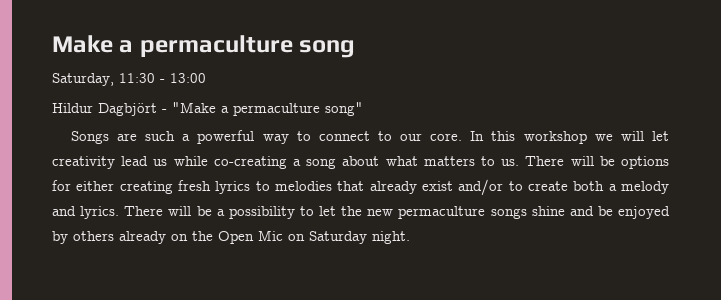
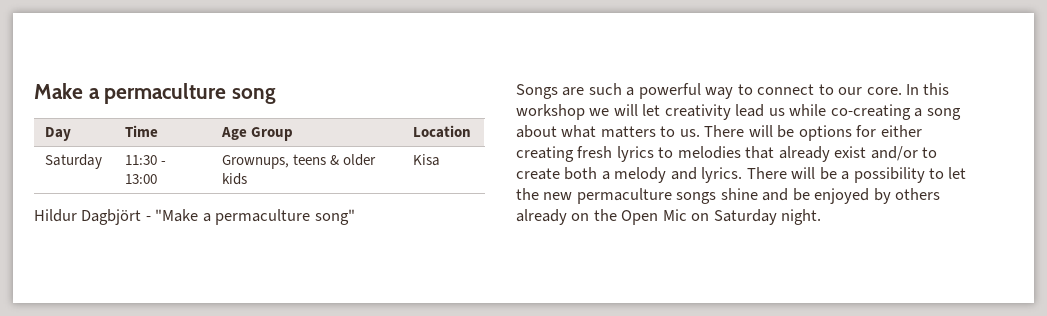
[52,73,206,86] // Saturday, 11:30 - 13:00 -> [45,127,72,141] [125,125,159,137] [221,127,294,141] [413,125,472,138] [45,154,103,169] [125,155,167,165] [125,174,158,184] [222,154,377,169] [222,173,248,185] [413,154,441,166] // Day | Time | Age Group | Location // Saturday | 11:30 - 13:00 | Grownups, teens & older kids | Kisa

